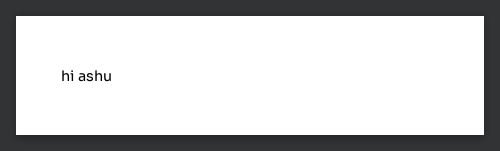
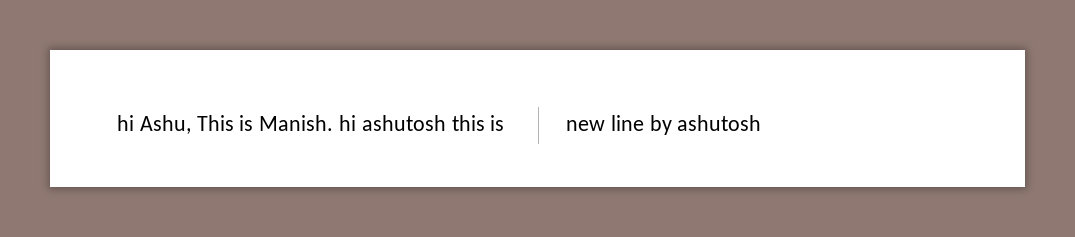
[61,70,112,82] hi ashu -> [117,115,762,135] hi Ashu, This is Manish. hi ashutosh this is new line by ashutosh

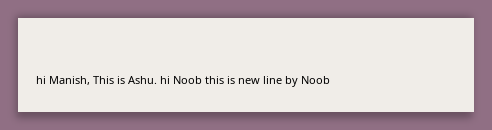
[117,115,191,134] hi Ashu, -> [36,76,90,85] hi Manish,
[259,115,446,131] Manish. hi ashutosh -> [128,76,202,84] Ashu. hi Noob
[677,115,762,131] ashutosh -> [301,76,330,84] Noob

